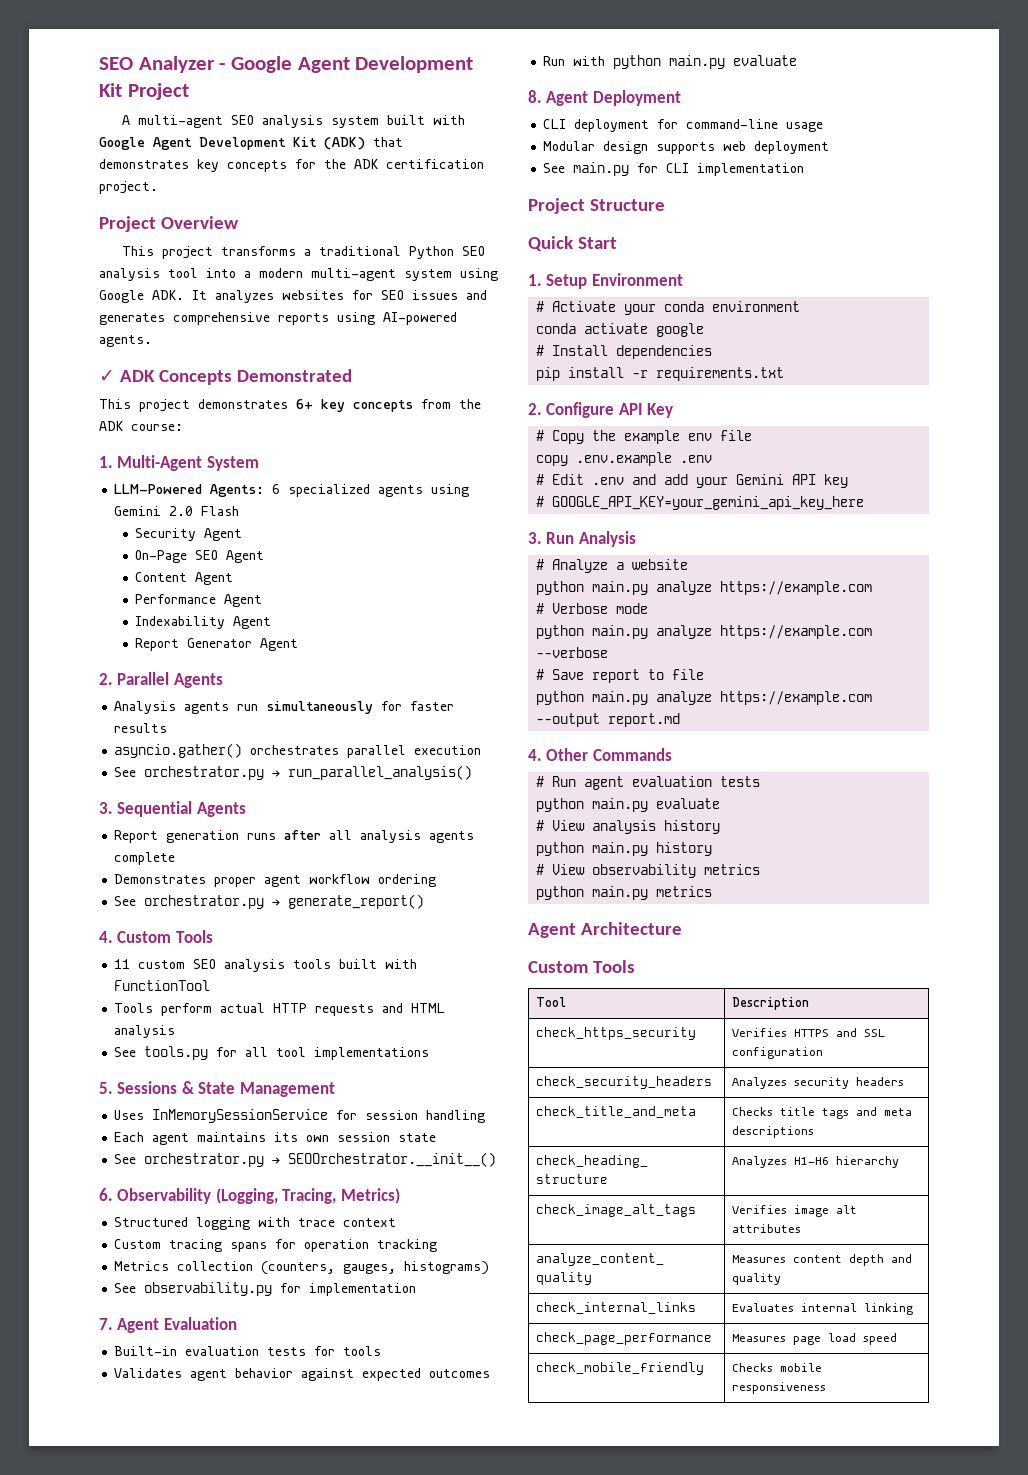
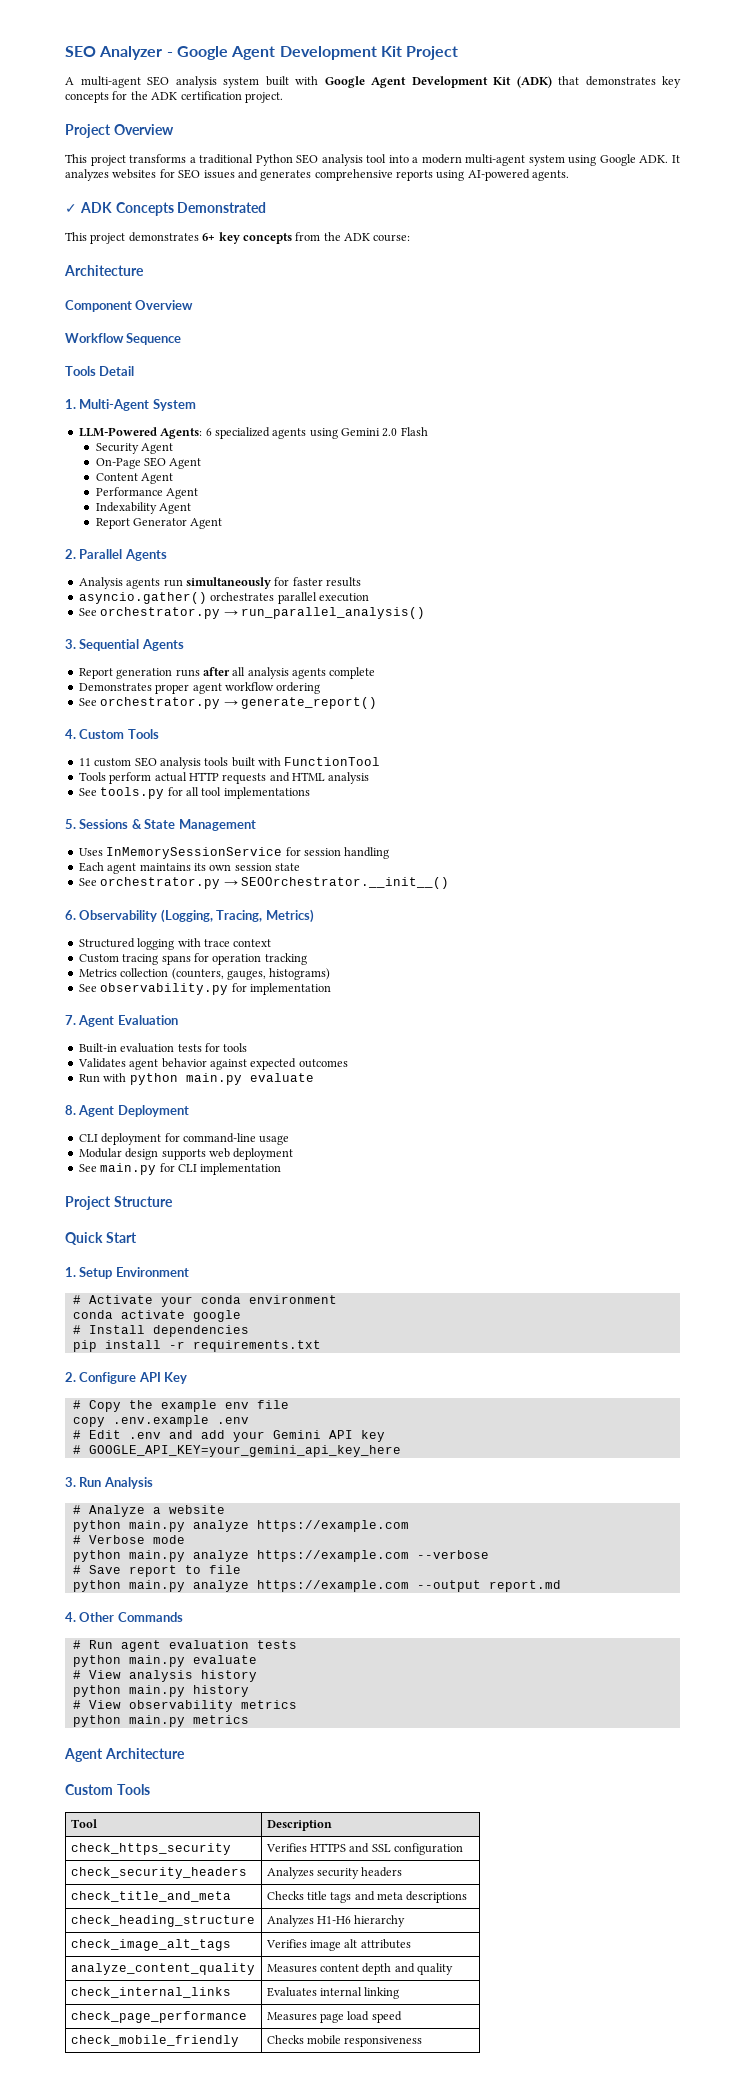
(183, 427) none -> [64,265,144,276] [65,300,194,312] [65,333,182,345] [65,366,135,376] // Architecture // Component Overview // Workflow Sequence // Tools Detail

